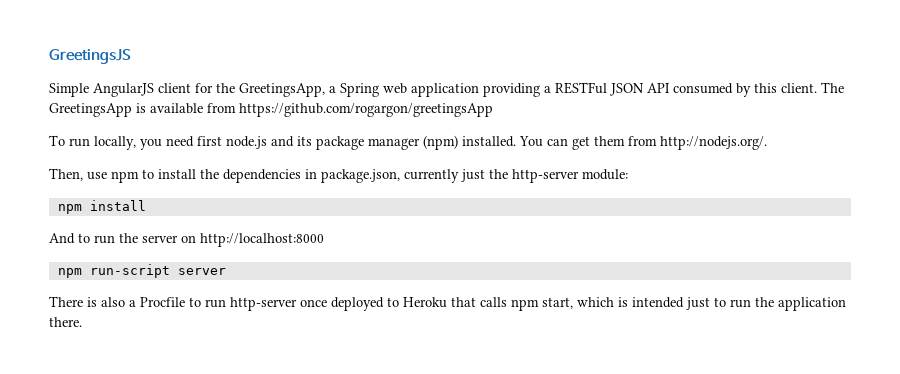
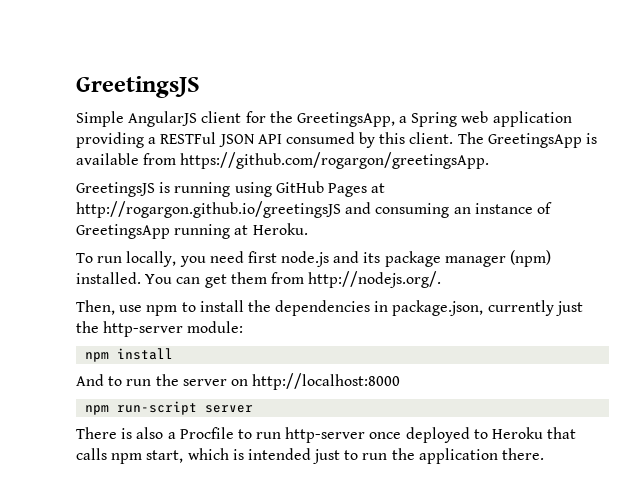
[239,103,493,117] https://github.com/rogargon/greetingsApp -> [180,152,490,169] [76,181,386,197] [76,201,552,218] [76,223,308,239] https://github.com/rogargon/greetingsApp. // GreetingsJS is running using GitHub Pages at http://rogargon.github.io/greetingsJS and consuming an instance of GreetingsApp running at Heroku.

